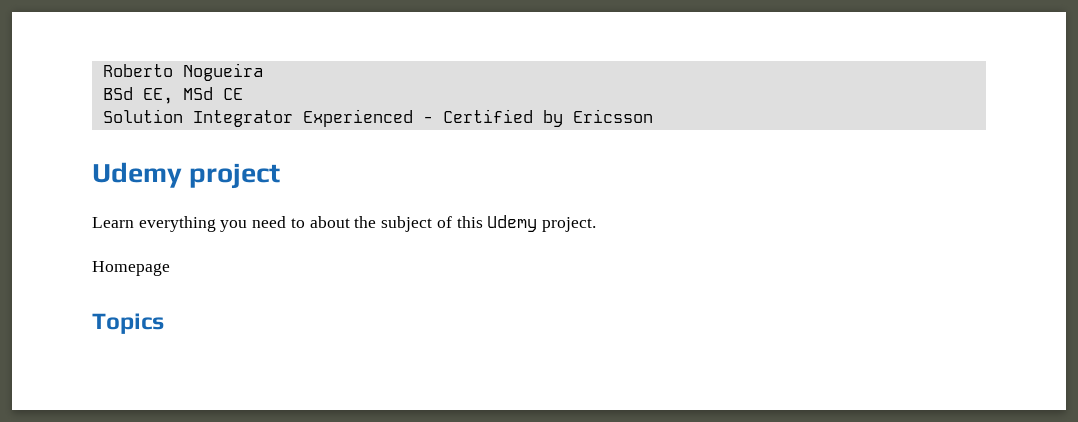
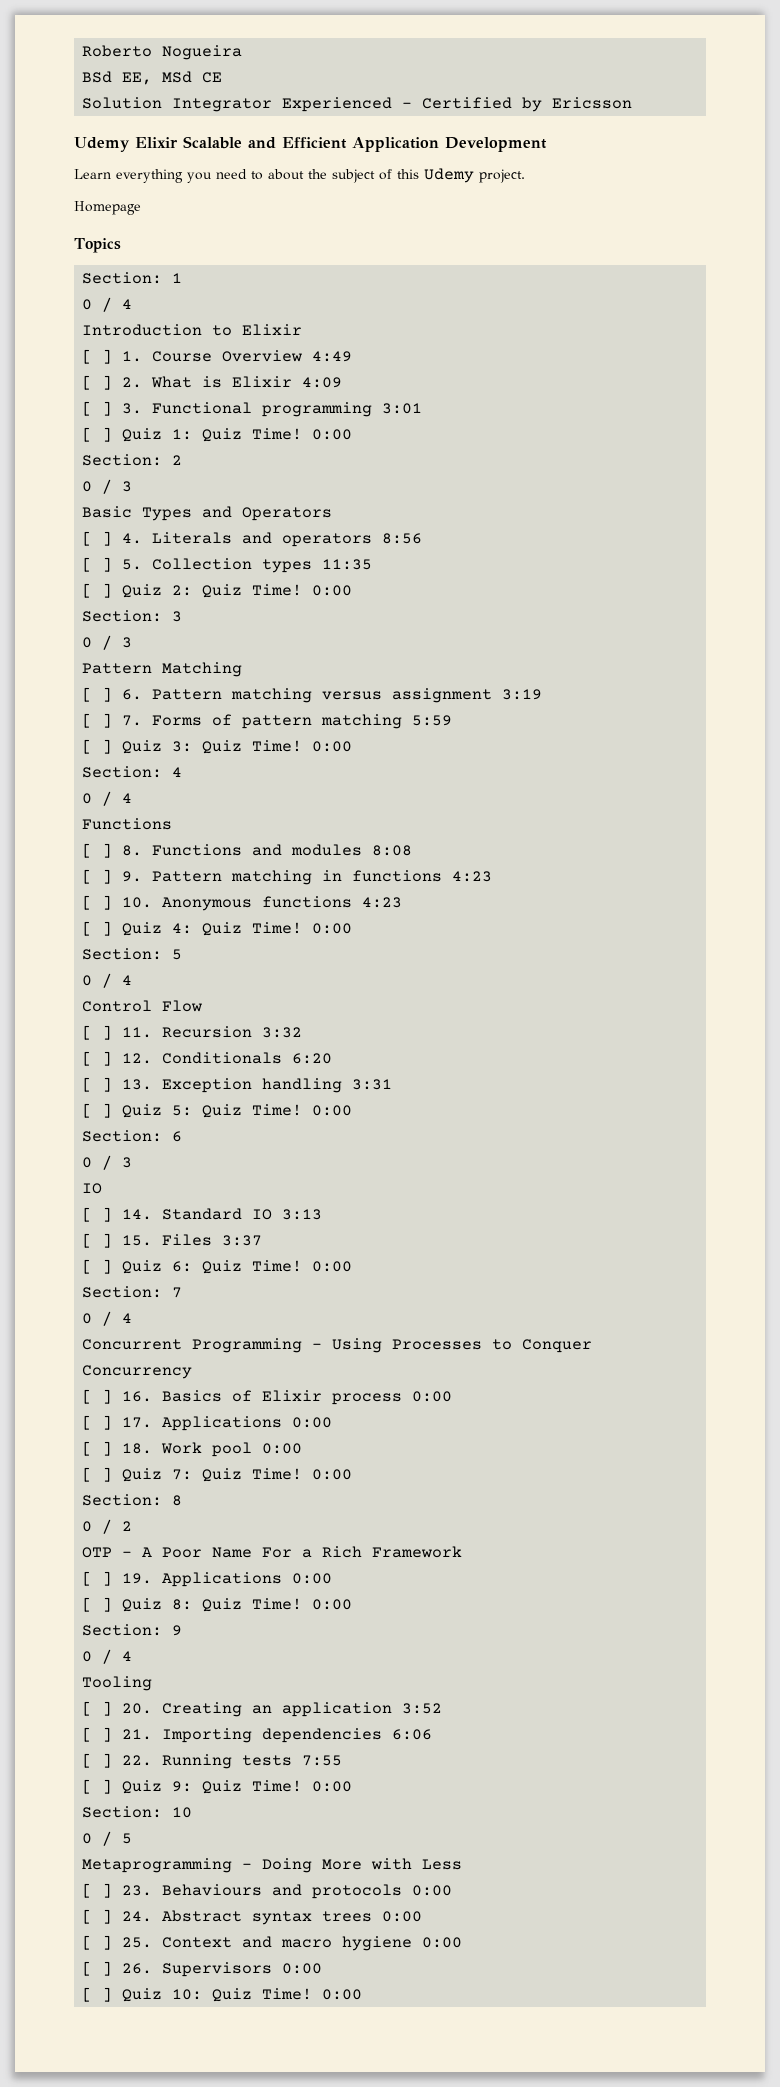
[189,163,281,189] project -> [135,136,547,152] Elixir Scalable and Efficient Application Development
(164, 323) none -> [82,272,183,284] [82,297,133,312] [82,324,303,336] [82,349,353,364] [82,375,343,390] [82,401,423,417] [82,427,353,442] [82,454,183,466] [82,479,133,494] [82,506,333,521] [82,531,423,547] [82,557,373,573] [82,583,353,598] [82,610,183,622] [82,635,133,650] [82,662,243,677] [82,687,543,703] [82,713,453,729] [82,739,353,754] [82,766,183,778] [82,791,133,806] [82,818,173,830] [82,843,413,858] [82,869,493,885] [82,895,403,911] [82,921,353,936] [82,948,183,960] [82,973,133,988] [82,1000,203,1012] [82,1025,303,1040] [82,1051,333,1066] [82,1077,393,1093] [82,1103,353,1118] [82,1130,183,1142] [82,1155,133,1170] [82,1183,103,1194] [82,1207,323,1222] [82,1233,263,1248] [82,1259,353,1274] [82,1286,183,1298] [82,1311,133,1326] [82,1338,593,1353] [82,1365,193,1379] [82,1389,453,1405] [82,1415,333,1431] [82,1441,303,1457] [82,1467,353,1482] [82,1494,183,1506] [82,1519,133,1534] [82,1546,463,1558] [82,1571,333,1587] [82,1597,353,1612] [82,1624,183,1636] [82,1649,133,1664] [82,1676,153,1691] [82,1701,443,1717] [82,1727,433,1743] [82,1753,343,1769] [82,1779,353,1794] [82,1806,193,1818] [82,1831,133,1846] [82,1858,463,1873] [82,1883,453,1899] [82,1909,423,1925] [82,1935,463,1951] [82,1961,323,1977] [82,1987,363,2002] // Section: 1 // 0 / 4 // Introduction to Elixir // [ ] 1. Course Overview 4:49 // [ ] 2. What is Elixir 4:09 // [ ] 3. Functional programming 3:01 // [ ] Quiz 1: Quiz Time! 0:00 // Section: 2 // 0 / 3 // Basic Types and Operators // [ ] 4. Literals and operators 8:56 // [ ] 5. Collection types 11:35 // [ ] Quiz 2: Quiz Time! 0:00 // Section: 3 // 0 / 3 // Pattern Matching // [ ] 6. Pattern matching versus assignment 3:19 // [ ] 7. Forms of pattern matching 5:59 // [ ] Quiz 3: Quiz Time! 0:00 // Section: 4 // 0 / 4 // Functions // [ ] 8. Functions and modules 8:08 // [ ] 9. Pattern matching in functions 4:23 // [ ] 10. Anonymous functions 4:23 // [ ] Quiz 4: Quiz Time! 0:00 // Section: 5 // 0 / 4 // Control Flow // [ ] 11. Recursion 3:32 // [ ] 12. Conditionals 6:20 // [ ] 13. Exception handling 3:31 // [ ] Quiz 5: Quiz Time! 0:00 // Section: 6 // 0 / 3 // IO // [ ] 14. Standard IO 3:13 // [ ] 15. Files 3:37 // [ ] Quiz 6: Quiz Time! 0:00 // Section: 7 // 0 / 4 // Concurrent Programming – Using Processes to Conquer Concurrency // [ ] 16. Basics of Elixir process 0:00 // [ ] 17. Applications 0:00 // [ ] 18. Work pool 0:00 // [ ] Quiz 7: Quiz Time! 0:00 // Section: 8 // 0 / 2 // OTP – A Poor Name For a Rich Framework // [ ] 19. Applications 0:00 // [ ] Quiz 8: Quiz Time! 0:00 // Section: 9 // 0 / 4 // Tooling // [ ] 20. Creating an application 3:52 // [ ] 21. Importing dependencies 6:06 // [ ] 22. Running tests 7:55 // [ ] Quiz 9: Quiz Time! 0:00 // Section: 10 // 0 / 5 // Metaprogramming – Doing More with Less // [ ] 23. Behaviours and protocols 0:00 // [ ] 24. Abstract syntax trees 0:00 // [ ] 25. Context and macro hygiene 0:00 // [ ] 26. Supervisors 0:00 // [ ] Quiz 10: Quiz Time! 0:00

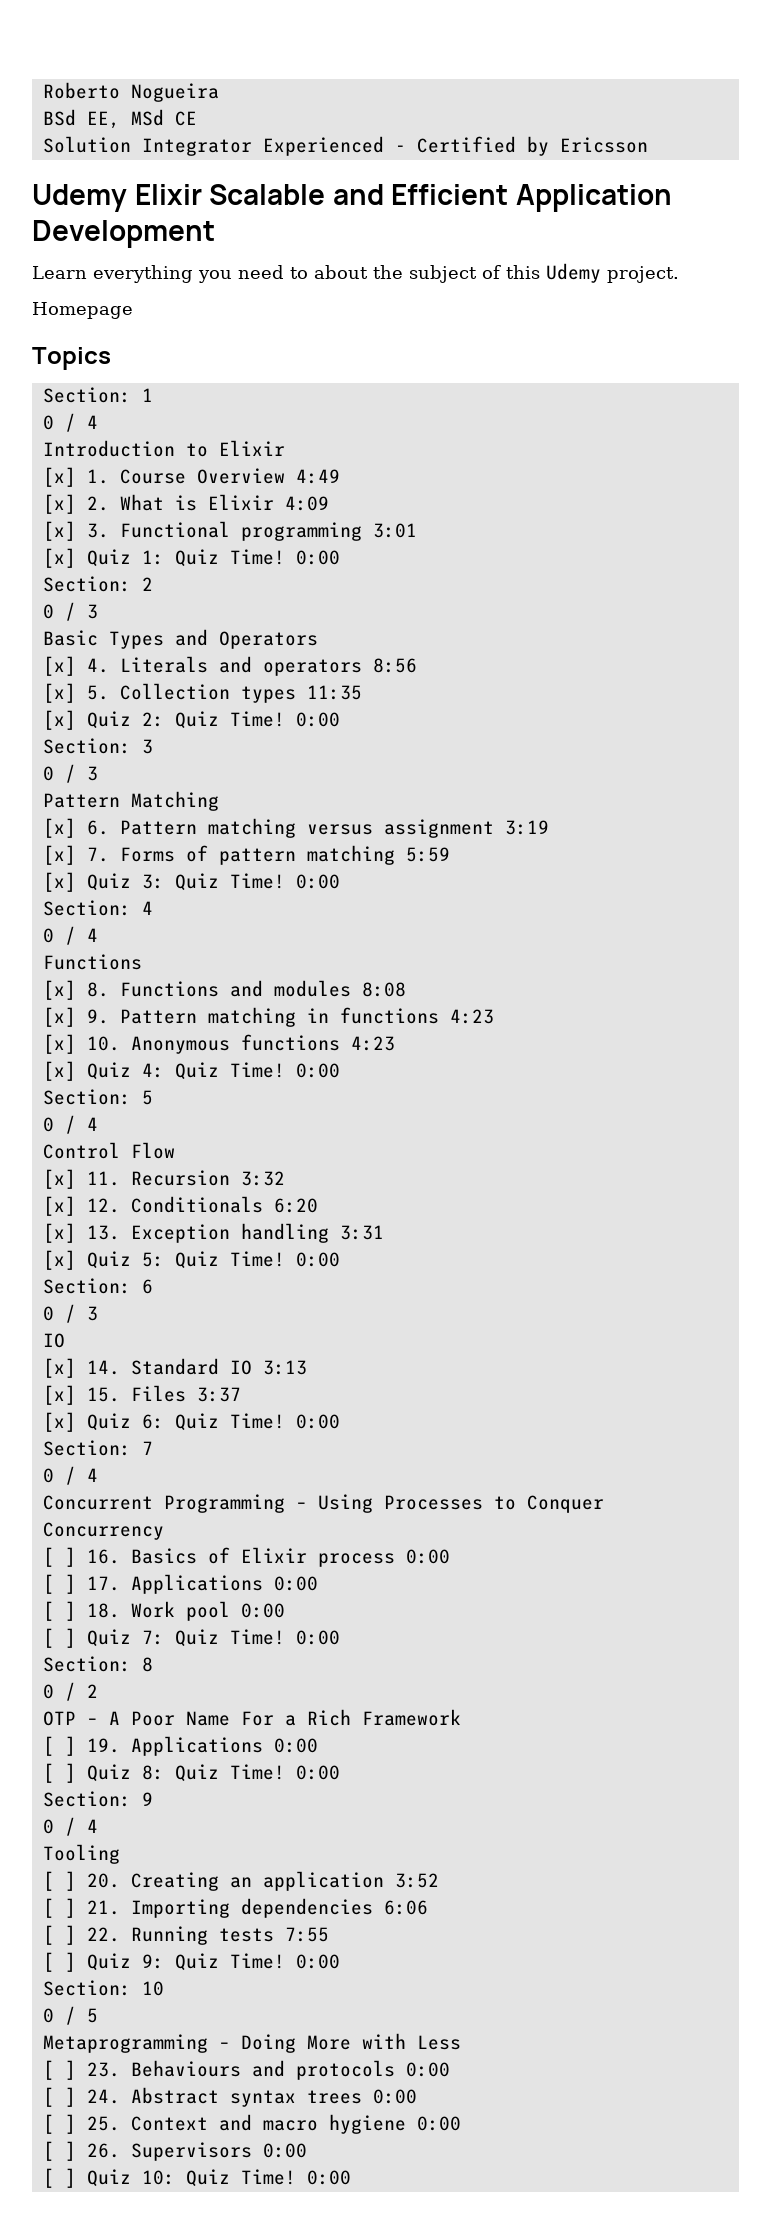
[82,349,113,364] [ ] -> [42,467,76,487] [x]
[82,375,113,390] [ ] -> [42,494,76,514] [x]
[82,401,113,416] [ ] -> [42,521,76,541] [x]
[82,427,113,442] [ ] -> [42,548,76,568] [x]
[82,531,113,546] [ ] -> [42,656,76,676] [x]
[82,557,113,572] [ ] -> [42,683,76,703] [x]
[82,583,113,598] [ ] -> [42,710,76,730] [x]
[82,687,113,702] [ ] -> [42,818,76,838] [x]
[82,713,113,728] [ ] -> [42,845,76,865] [x]
[82,739,113,754] [ ] -> [42,872,76,892] [x]
[82,843,113,858] [ ] -> [42,980,76,1000] [x]
[82,869,113,884] [ ] -> [42,1007,76,1027] [x]
[82,895,113,910] [ ] -> [42,1034,76,1054] [x]
[82,921,113,936] [ ] -> [42,1061,76,1081] [x]
[82,1025,113,1040] [ ] -> [42,1169,76,1189] [x]
[82,1051,113,1066] [ ] -> [42,1196,76,1216] [x]
[82,1077,113,1092] [ ] -> [42,1223,76,1243] [x]
[82,1103,113,1118] [ ] -> [42,1250,76,1270] [x]
[82,1207,113,1222] [ ] -> [42,1358,76,1378] [x]
[82,1233,113,1248] [ ] -> [42,1385,76,1405] [x]
[82,1259,113,1274] [ ] -> [42,1412,76,1432] [x]

